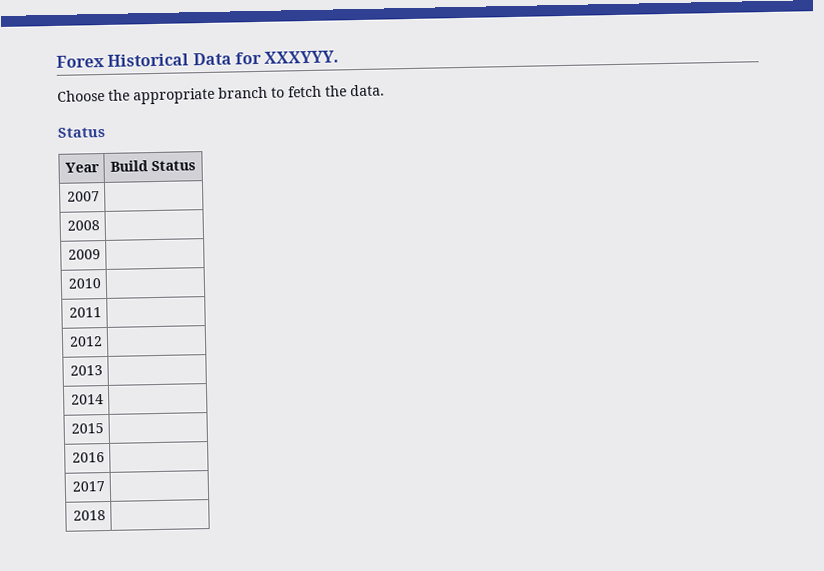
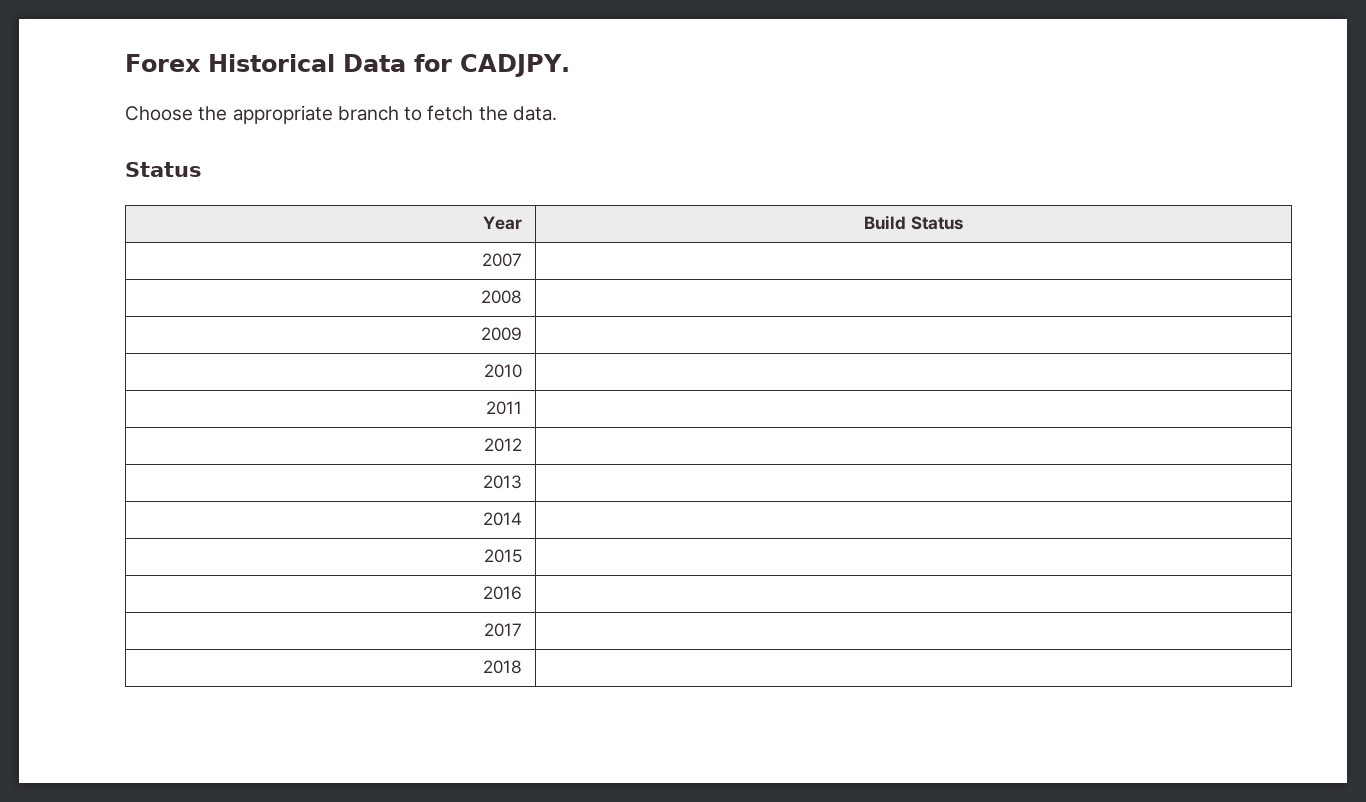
[264,50,340,64] XXXYYY. -> [459,54,570,77] CADJPY.

